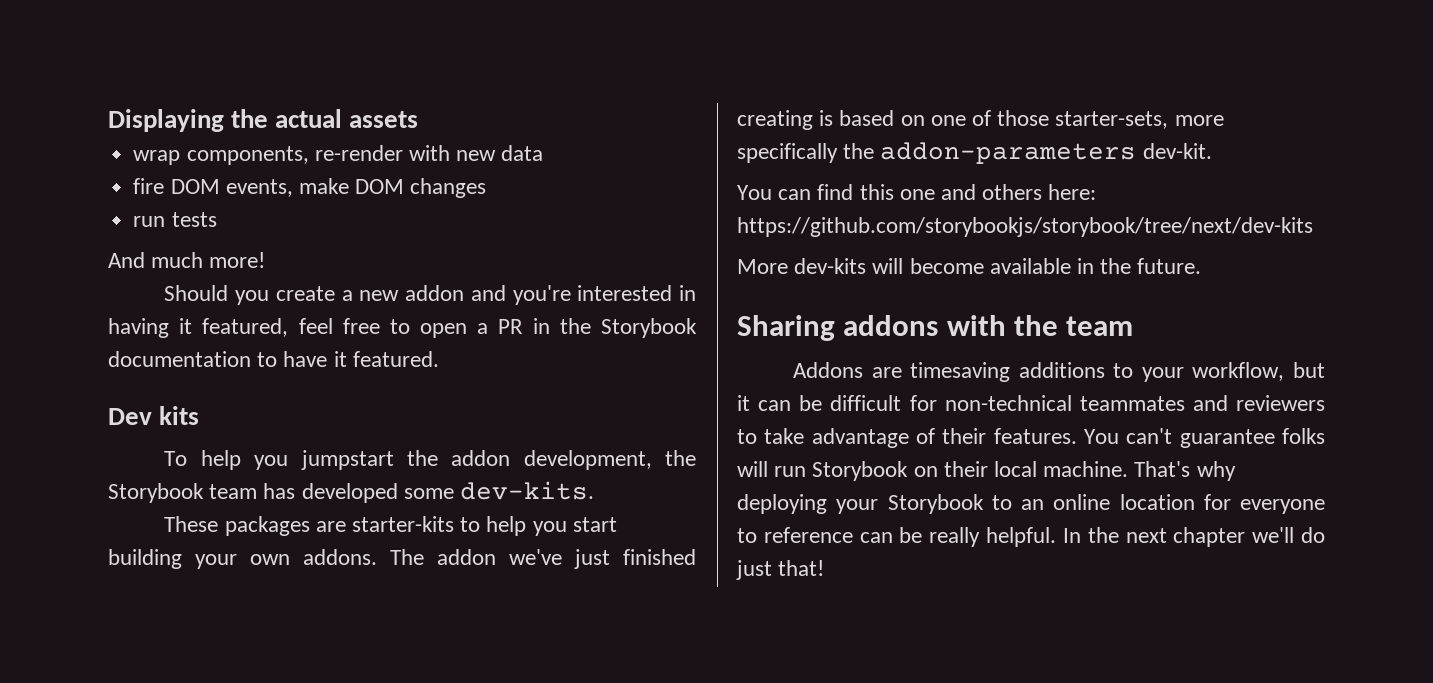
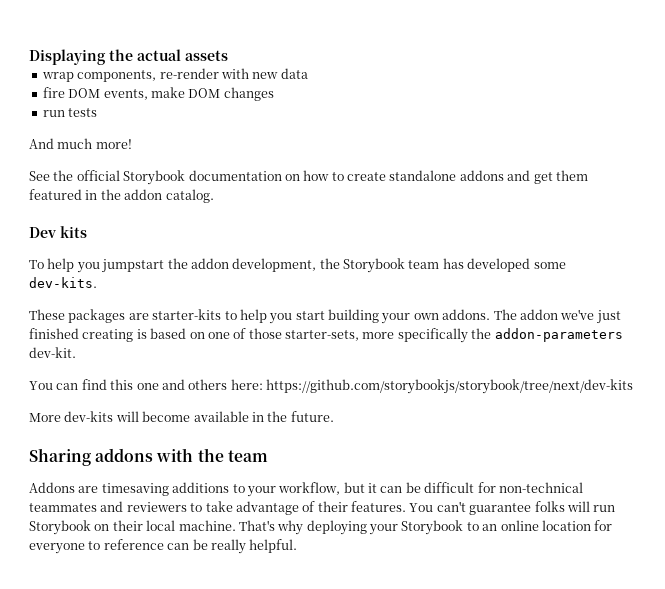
[164,285,697,305] [108,318,697,338] [108,351,439,367] Should you create a new addon and you're interested in having it featured, feel free to open a PR in the Storybook documentation to have it featured. -> [29,170,588,185] [29,189,214,203] See the official Storybook documentation on how to create standalone addons and get them featured in the addon catalog.
[1062,527,1325,547] [736,560,825,580] In the next chapter we'll do just that! -> (298, 546) none

